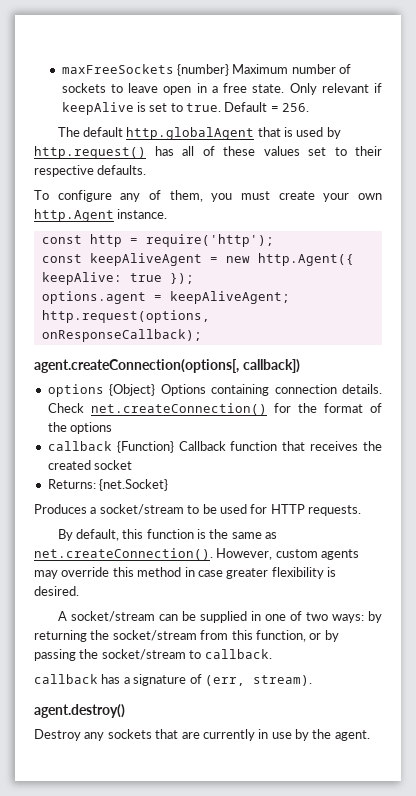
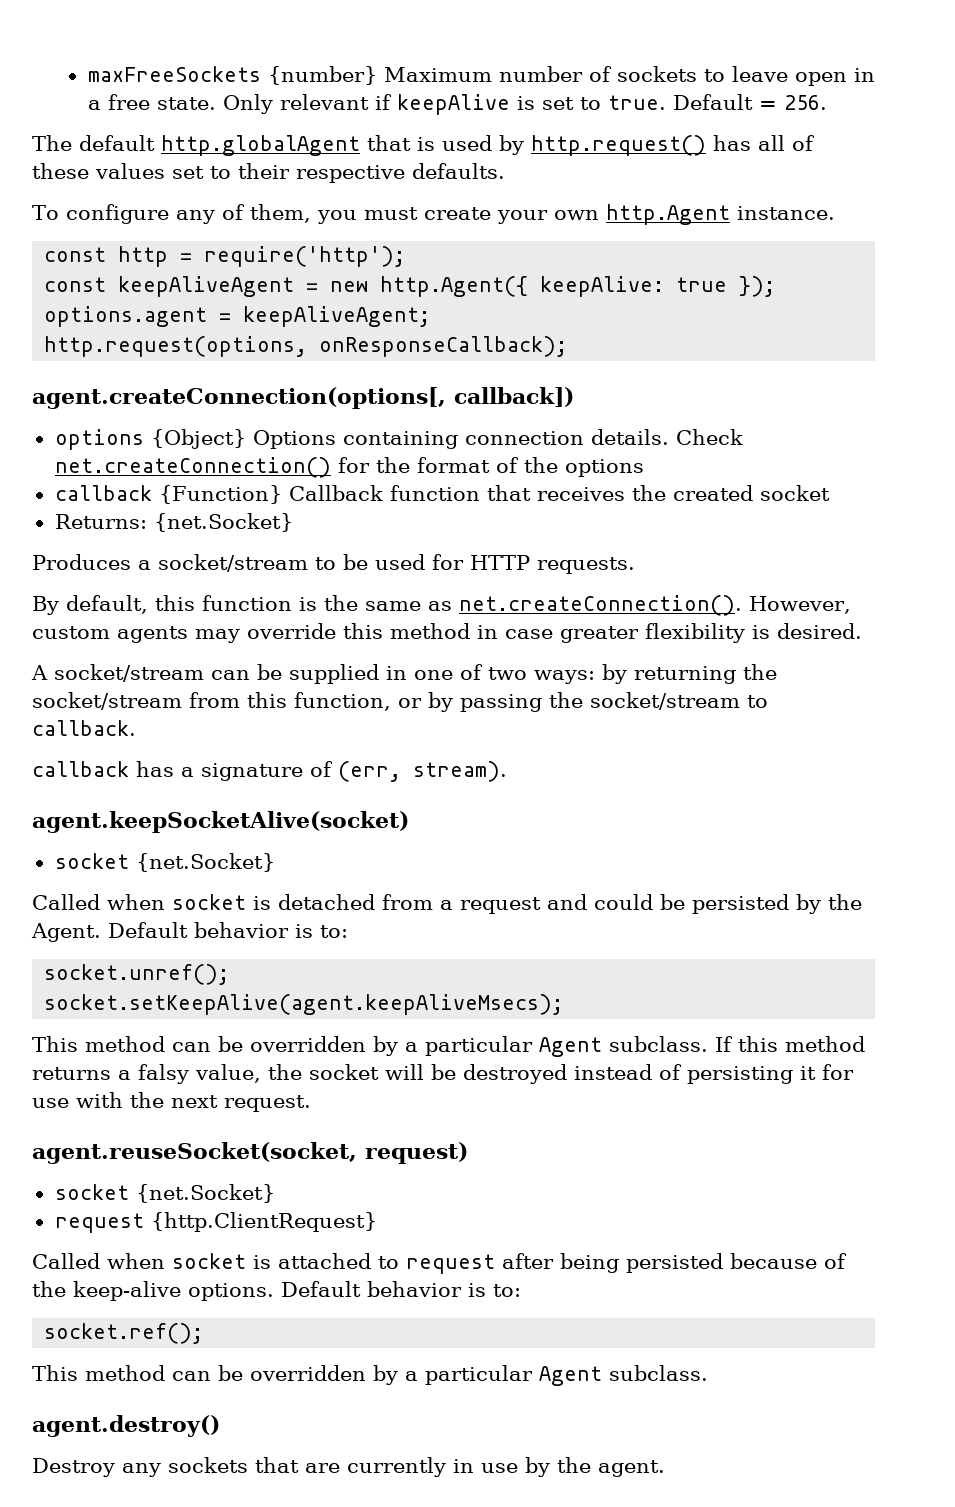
(312, 680) none -> [32,811,409,833] [54,853,275,872] [32,894,862,914] [31,922,348,942] [44,964,230,985] [44,994,564,1015] [32,1036,865,1057] [32,1064,854,1084] [32,1092,311,1112] [32,1142,468,1164] [54,1184,275,1203] [54,1212,377,1233] [32,1253,847,1274] [32,1281,521,1301] [44,1323,204,1344] [32,1365,708,1386] // agent.keepSocketAlive(socket) // socket {net.Socket} // Called when socket is detached from a request and could be persisted by the Agent. Default behavior is to: // socket.unref(); // socket.setKeepAlive(agent.keepAliveMsecs); // This method can be overridden by a particular Agent subclass. If this method returns a falsy value, the socket will be destroyed instead of persisting it for use with the next request. // agent.reuseSocket(socket, request) // socket {net.Socket} // request {http.ClientRequest} // Called when socket is attached to request after being persisted because of the keep-alive options. Default behavior is to: // socket.ref(); // This method can be overridden by a particular Agent subclass.

